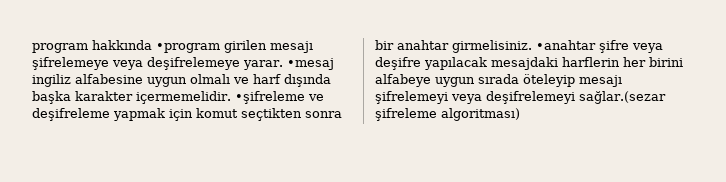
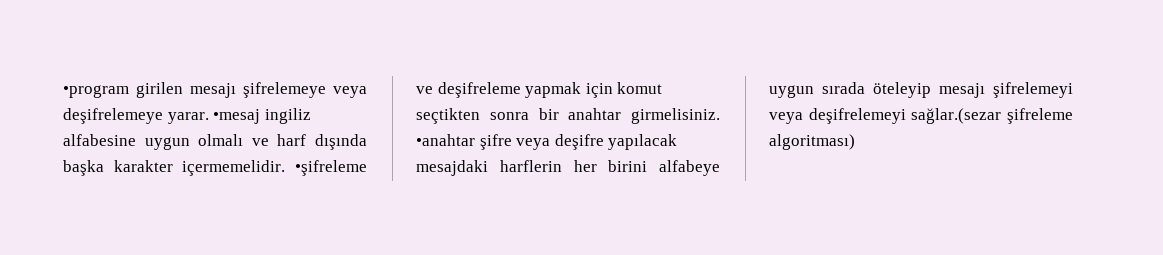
[32,40,152,53] program hakkında -> (63, 91) none

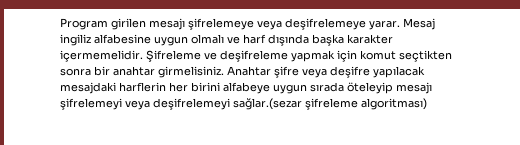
[63,85,129,98] •program -> [60,18,108,30] Program
[213,109,261,124] •mesaj -> [403,18,435,30] Mesaj
[295,160,367,176] •şifreleme -> [146,50,201,62] Şifreleme
[416,134,475,146] •anahtar -> [227,66,271,76] Anahtar

